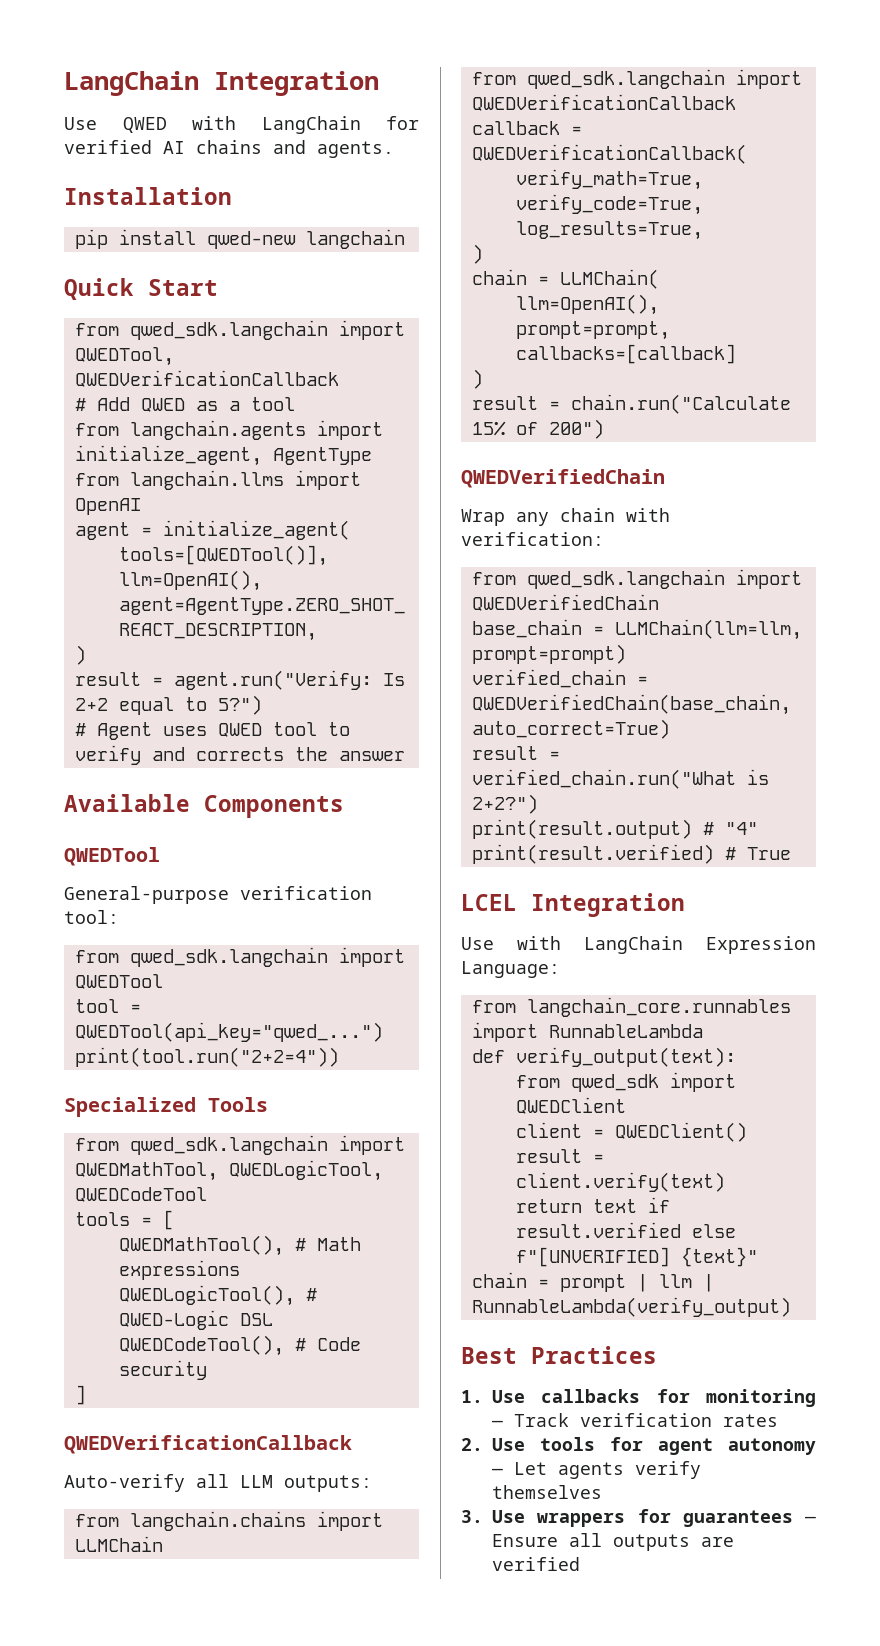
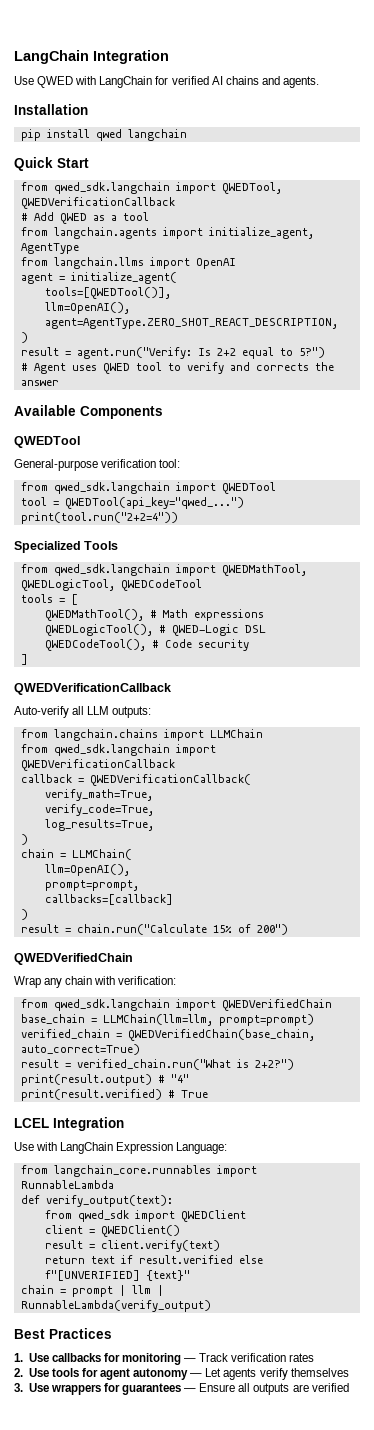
[206,231,296,249] qwed-new -> [95,129,122,141] qwed

